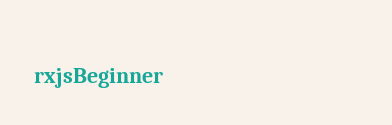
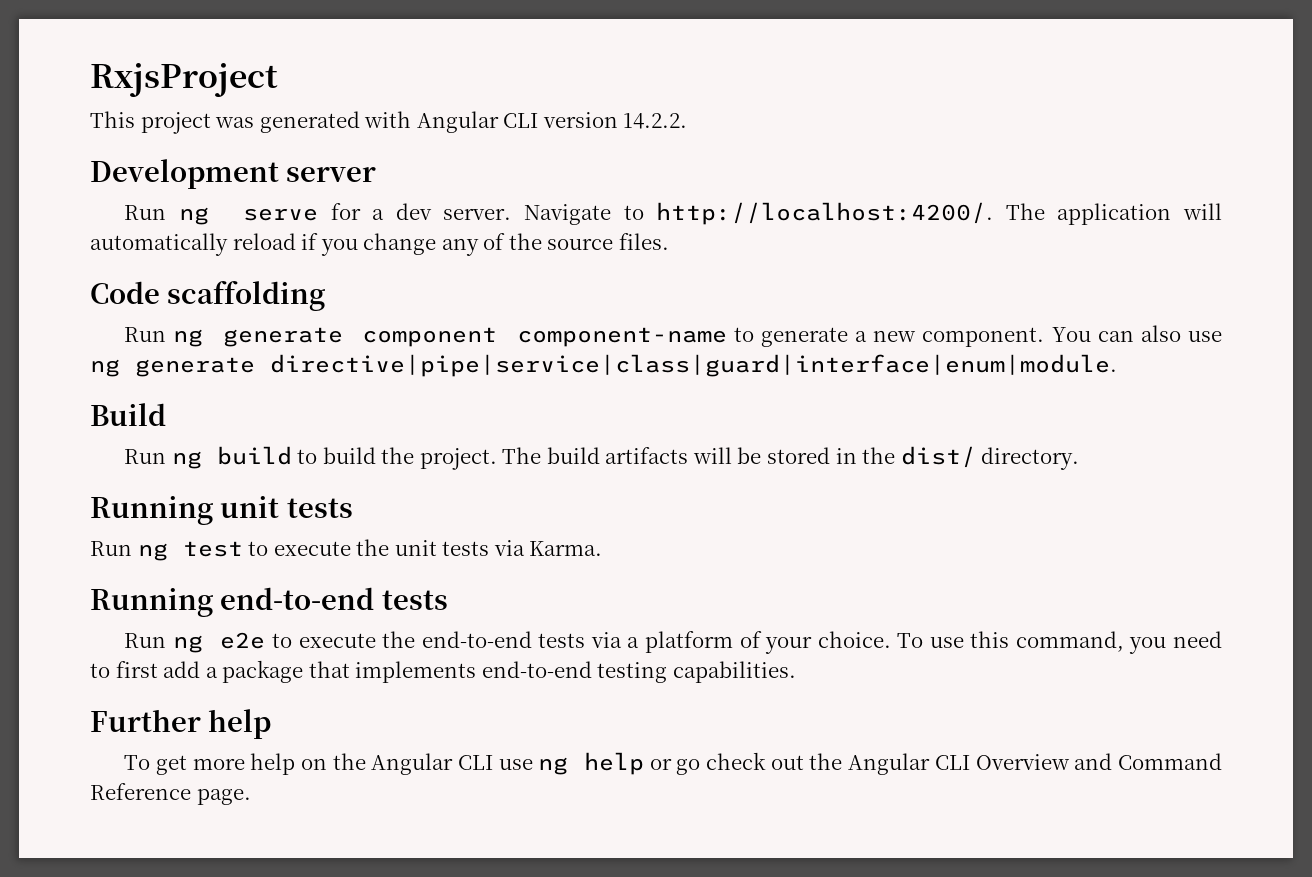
[34,68,163,88] rxjsBeginner -> [90,63,278,97] [90,111,688,134] [90,159,377,189] [124,202,1223,225] [90,233,669,256] [90,281,326,311] [124,325,1222,347] [90,354,1117,377] [90,403,166,426] [124,446,1080,470] [90,496,353,525] [90,539,603,561] [90,587,448,617] [124,631,1222,654] [90,660,796,683] [90,709,272,739] [124,752,1222,775] [90,783,251,805] RxjsProject // This project was generated with Angular CLI version 14.2.2. // Development server // Run ng serve for a dev server. Navigate to http://localhost:4200/. The application will automatically reload if you change any of the source files. // Code scaffolding // Run ng generate component component-name to generate a new component. You can also use ng generate directive|pipe|service|class|guard|interface|enum|module. // Build // Run ng build to build the project. The build artifacts will be stored in the dist/ directory. // Running unit tests // Run ng test to execute the unit tests via Karma. // Running end-to-end tests // Run ng e2e to execute the end-to-end tests via a platform of your choice. To use this command, you need to first add a package that implements end-to-end testing capabilities. // Further help // To get more help on the Angular CLI use ng help or go check out the Angular CLI Overview and Command Reference page.

